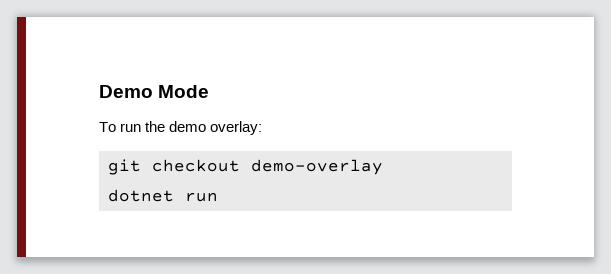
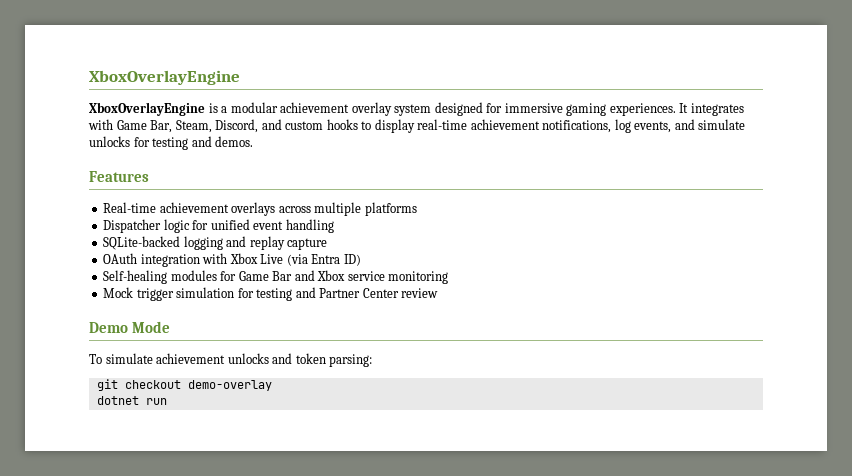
[99,85,210,98] [99,121,263,135] Demo Mode // To run the demo overlay: -> [89,70,240,85] [89,102,744,116] [88,119,746,133] [89,136,254,150] [89,171,149,182] [103,202,417,216] [103,219,334,233] [103,236,328,250] [103,253,361,267] [103,270,449,284] [103,287,439,301] [89,321,171,333] [89,353,373,367] XboxOverlayEngine // XboxOverlayEngine is a modular achievement overlay system designed for immersive gaming experiences. It integrates with Game Bar, Steam, Discord, and custom hooks to display real-time achievement notifications, log events, and simulate unlocks for testing and demos. // Features // Real-time achievement overlays across multiple platforms // Dispatcher logic for unified event handling // SQLite-backed logging and replay capture // OAuth integration with Xbox Live (via Entra ID) // Self-healing modules for Game Bar and Xbox service monitoring // Mock trigger simulation for testing and Partner Center review // Demo Mode // To simulate achievement unlocks and token parsing:

